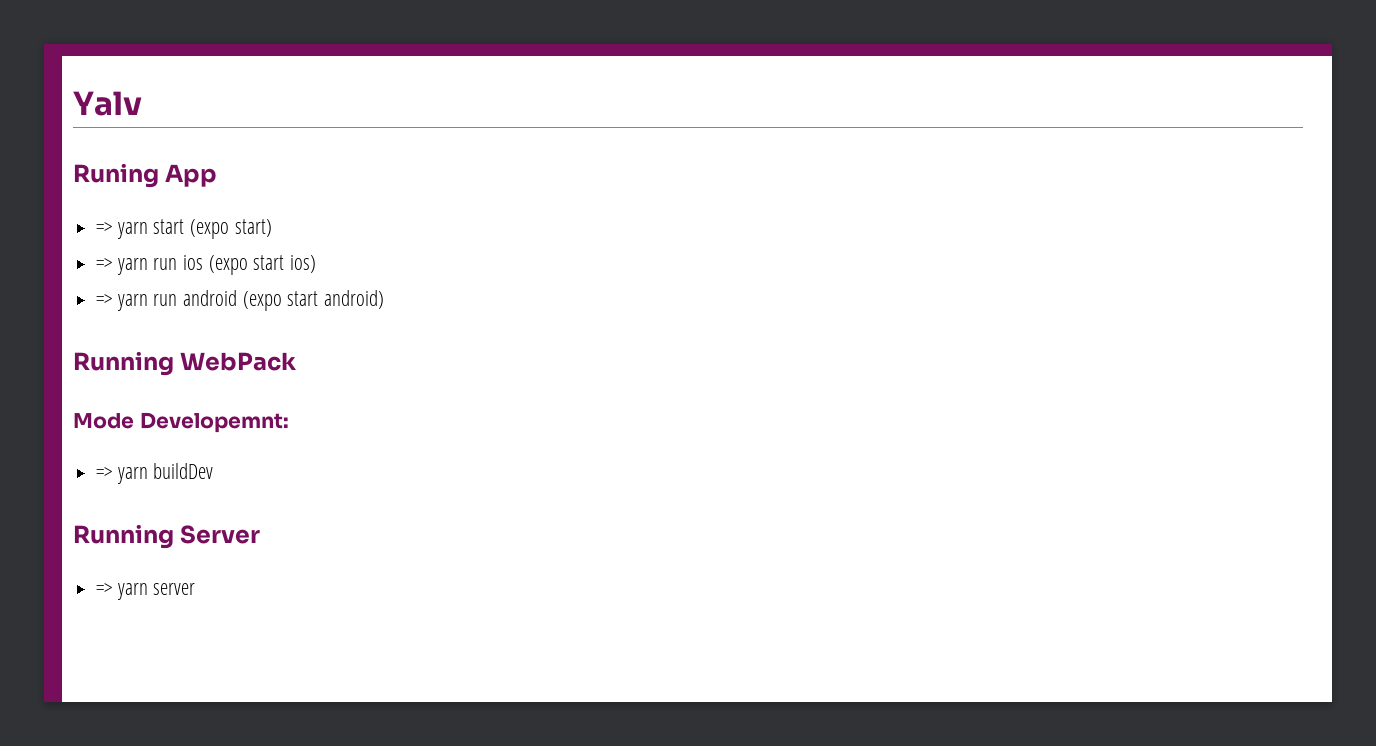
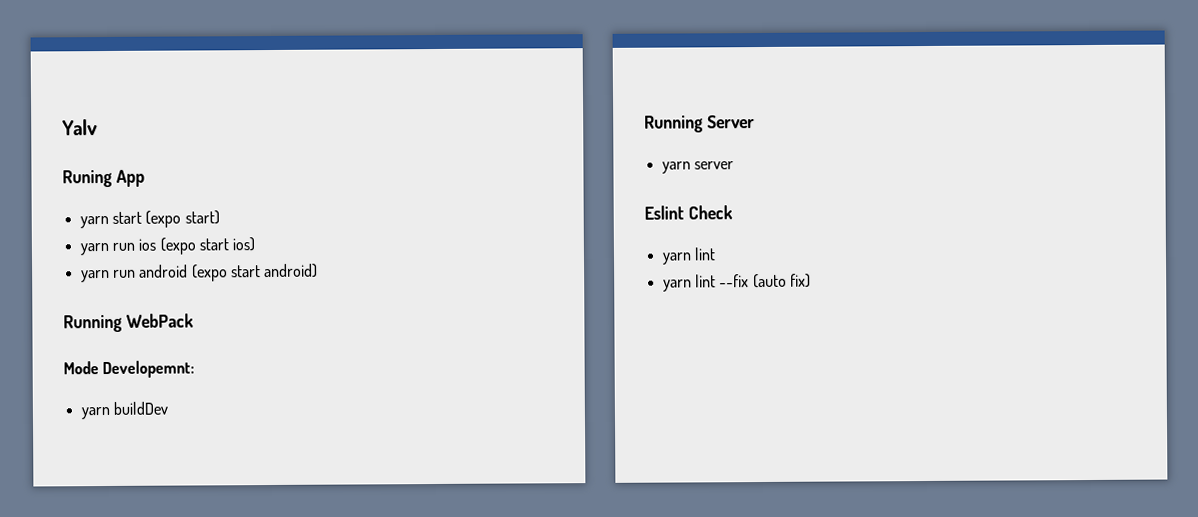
[96,222,113,234] => -> (145, 178) none
[96,258,113,270] => -> (220, 217) none
[96,294,113,306] => -> (256, 244) none
[96,467,113,479] => -> (196, 369) none
[96,583,113,595] => -> (755, 122) none
(196, 589) none -> [644,205,733,220] [661,247,716,265] [662,273,811,292] // Eslint Check // yarn lint // yarn lint --fix (auto fix)

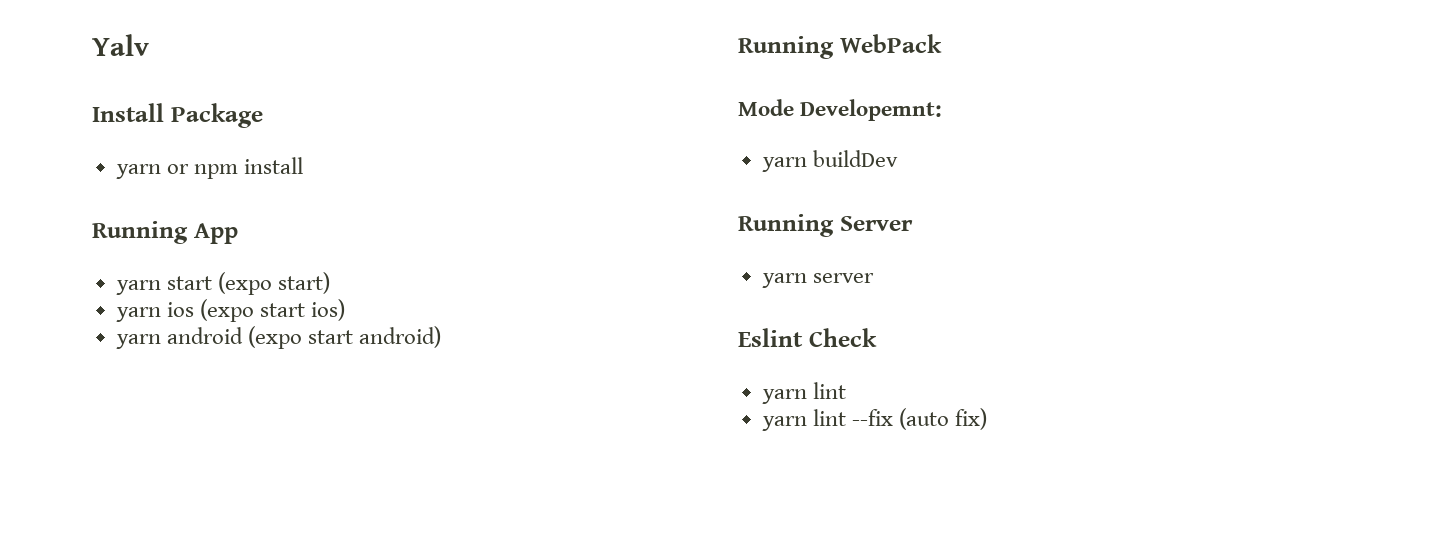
[62,169,112,188] Runing -> [92,103,263,128] [115,157,303,179] [92,221,188,244] Install Package // yarn or npm install // Running
[111,242,135,251] run -> (161, 314) none
[112,269,136,278] run -> (161, 341) none

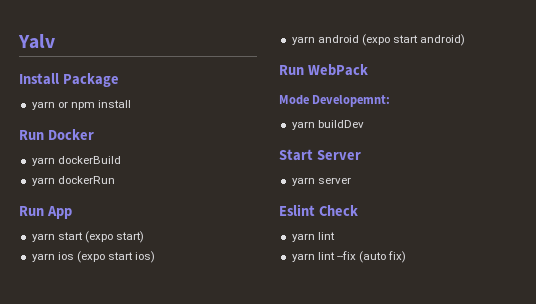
[92,221,188,244] Running -> [19,129,94,140] [31,156,121,166] [31,176,115,186] [19,206,44,216] Run Docker // yarn dockerBuild // yarn dockerRun // Run
[738,36,834,59] Running -> [279,65,304,75] Run
[738,214,834,237] Running -> [279,149,313,161] Start

